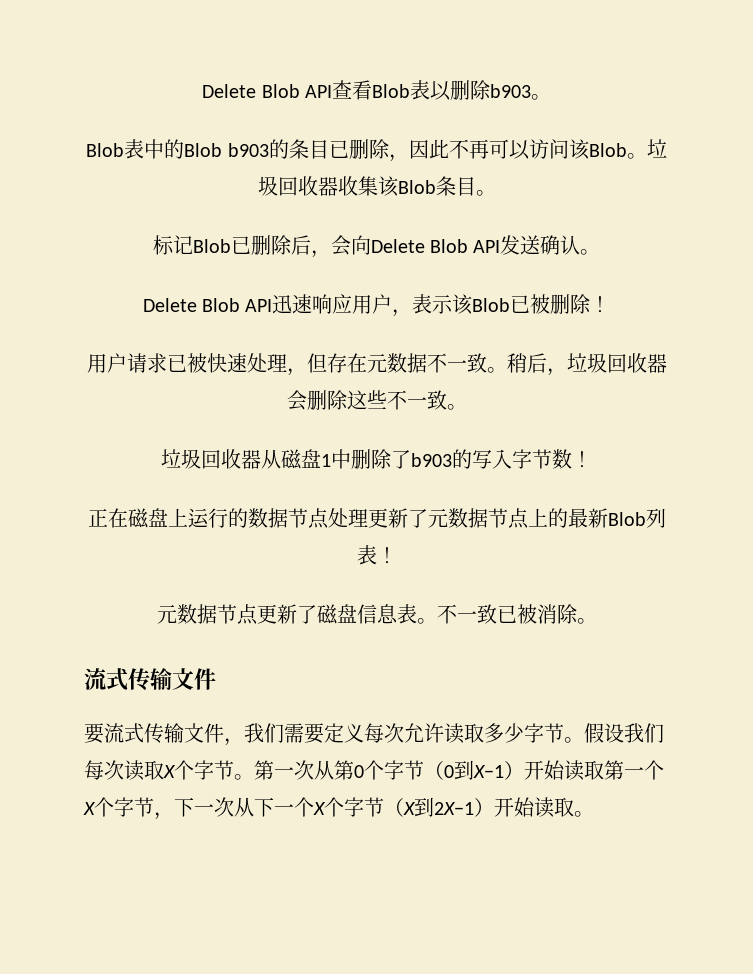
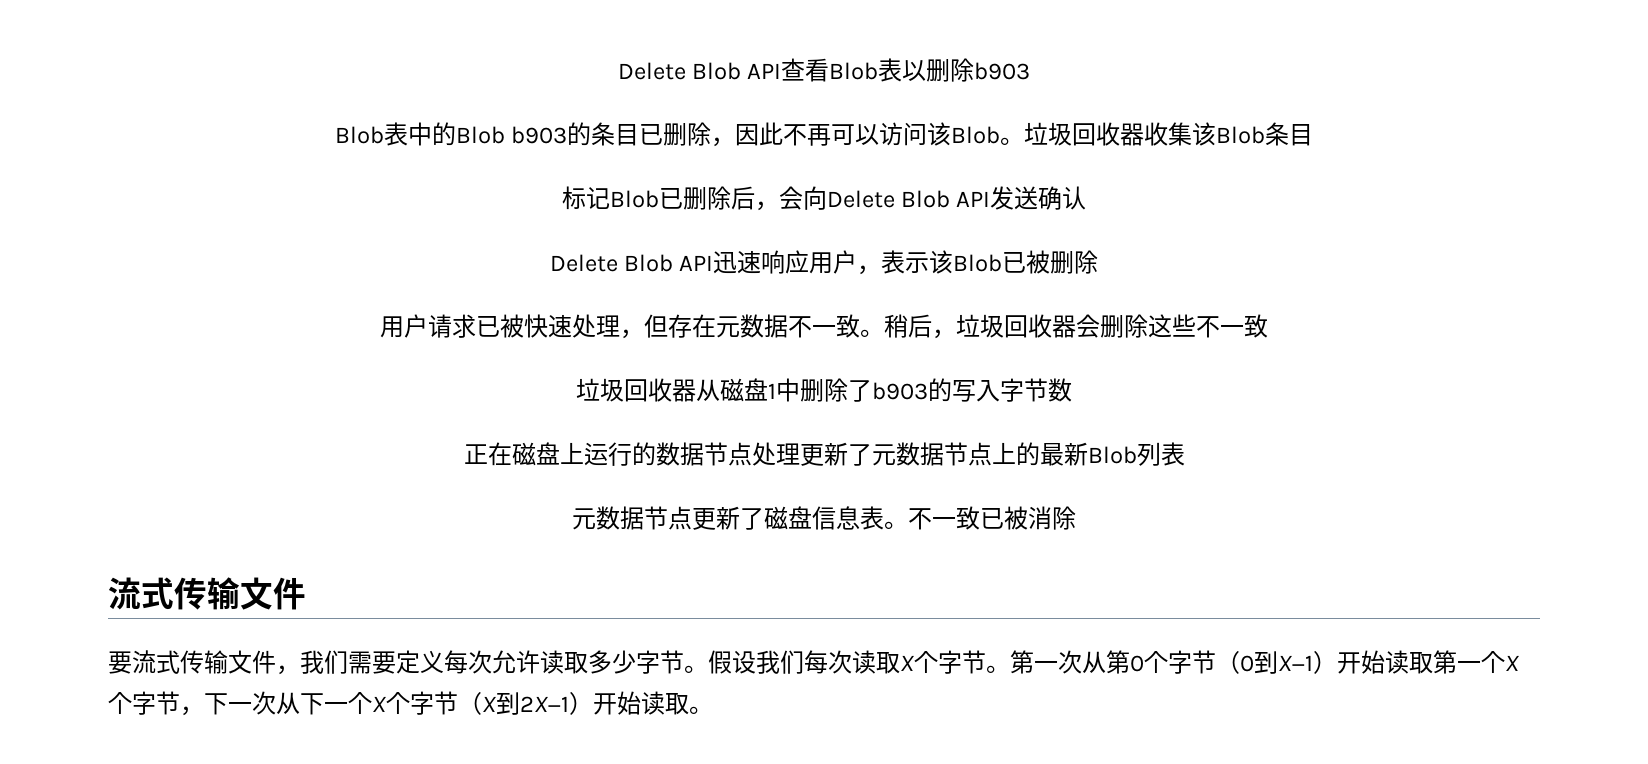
[530,94,551,100] 。 -> (1031, 71) none
[475,190,496,196] 。 -> (1314, 135) none
[580,249,601,255] 。 -> (1087, 198) none
[590,295,611,313] ！ -> (1099, 262) none
[446,404,467,410] 。 -> (1268, 326) none
[572,450,592,468] ！ -> (1072, 390) none
[376,546,397,564] ！ -> (1185, 454) none
[576,618,597,624] 。 -> (1076, 518) none

